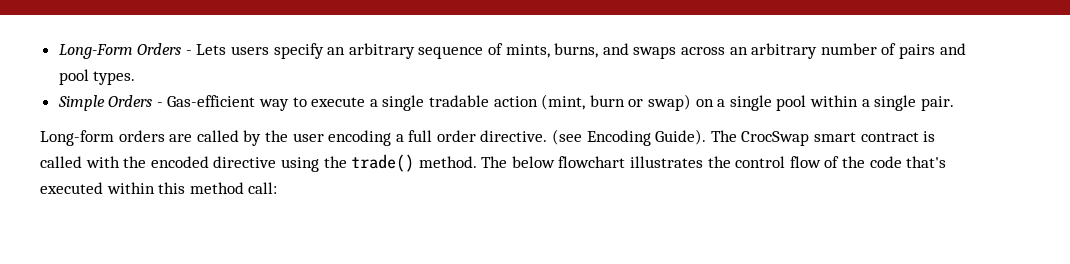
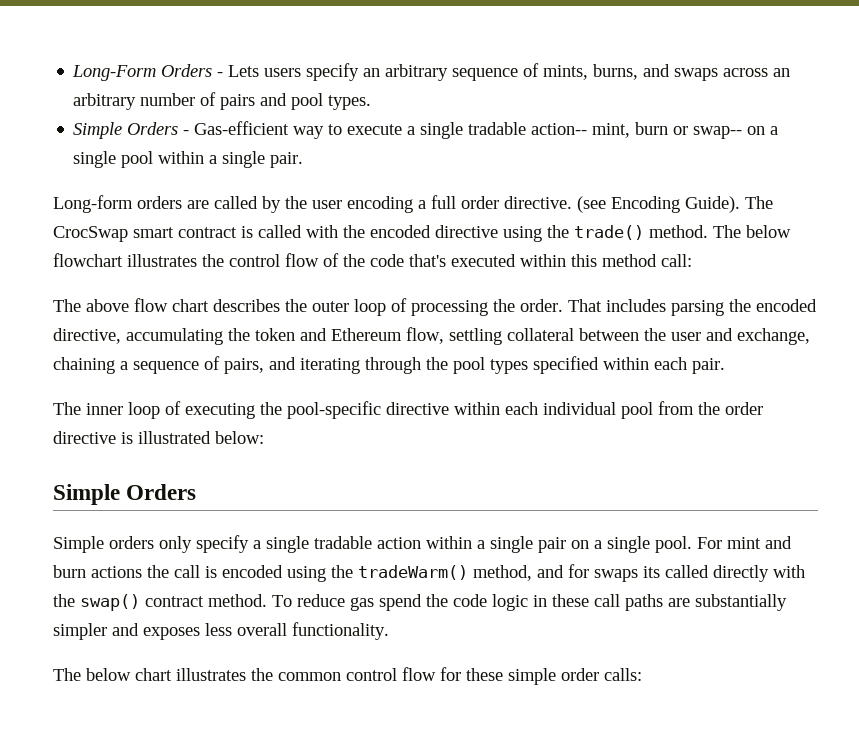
[493,94,586,110] action (mint, -> [531,123,631,138] action-- mint,
[647,94,691,111] swap) -> [693,126,743,139] swap--
(278, 188) none -> [53,298,817,316] [53,327,810,345] [53,356,725,374] [53,401,763,419] [53,431,264,444] [53,484,197,505] [53,535,792,553] [53,564,805,582] [53,594,787,611] [53,622,389,640] [53,667,642,685] // The above flow chart describes the outer loop of processing the order. That includes parsing the encoded directive, accumulating the token and Ethereum flow, settling collateral between the user and exchange, chaining a sequence of pairs, and iterating through the pool types specified within each pair. // The inner loop of executing the pool-specific directive within each individual pool from the order directive is illustrated below: // Simple Orders // Simple orders only specify a single tradable action within a single pair on a single pool. For mint and burn actions the call is encoded using the tradeWarm() method, and for swaps its called directly with the swap() contract method. To reduce gas spend the code logic in these call paths are substantially simpler and exposes less overall functionality. // The below chart illustrates the common control flow for these simple order calls:

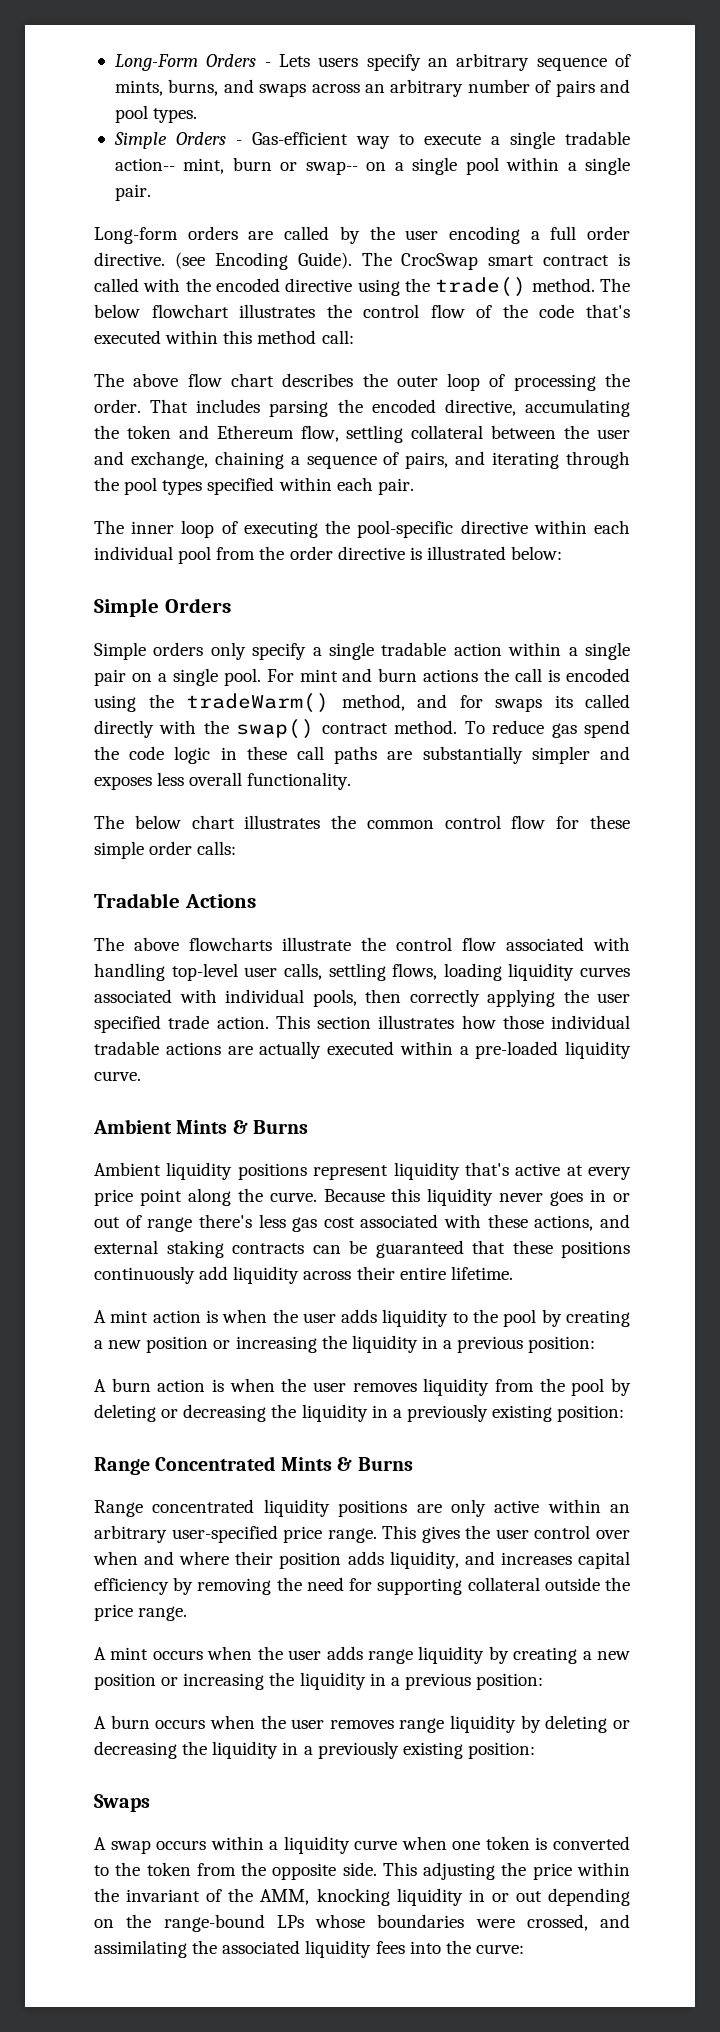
(642, 674) none -> [94,893,256,908] [94,937,630,951] [94,963,630,981] [94,989,630,1007] [94,1015,630,1033] [94,1041,631,1059] [94,1071,141,1081] [93,1119,309,1134] [94,1162,631,1180] [94,1188,630,1206] [94,1214,630,1232] [94,1240,630,1258] [94,1266,513,1284] [94,1309,630,1327] [94,1335,596,1353] [94,1378,631,1396] [94,1404,625,1422] [94,1456,413,1475] [94,1499,630,1517] [94,1525,630,1543] [93,1551,631,1569] [94,1577,630,1595] [94,1604,188,1621] [94,1646,631,1664] [94,1672,544,1690] [94,1715,630,1733] [94,1741,535,1759] [94,1794,150,1812] [94,1836,630,1854] [94,1862,630,1880] [94,1888,631,1906] [94,1914,630,1932] [94,1940,524,1958] // Tradable Actions // The above flowcharts illustrate the control flow associated with handling top-level user calls, settling flows, loading liquidity curves associated with individual pools, then correctly applying the user specified trade action. This section illustrates how those individual tradable actions are actually executed within a pre-loaded liquidity curve. // Ambient Mints & Burns // Ambient liquidity positions represent liquidity that's active at every price point along the curve. Because this liquidity never goes in or out of range there's less gas cost associated with these actions, and external staking contracts can be guaranteed that these positions continuously add liquidity across their entire lifetime. // A mint action is when the user adds liquidity to the pool by creating a new position or increasing the liquidity in a previous position: // A burn action is when the user removes liquidity from the pool by deleting or decreasing the liquidity in a previously existing position: // Range Concentrated Mints & Burns // Range concentrated liquidity positions are only active within an arbitrary user-specified price range. This gives the user control over when and where their position adds liquidity, and increases capital efficiency by removing the need for supporting collateral outside the price range. // A mint occurs when the user adds range liquidity by creating a new position or increasing the liquidity in a previous position: // A burn occurs when the user removes range liquidity by deleting or decreasing the liquidity in a previously existing position: // Swaps // A swap occurs within a liquidity curve when one token is converted to the token from the opposite side. This adjusting the price within the invariant of the AMM, knocking liquidity in or out depending on the range-bound LPs whose boundaries were crossed, and assimilating the associated liquidity fees into the curve:

